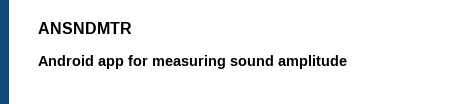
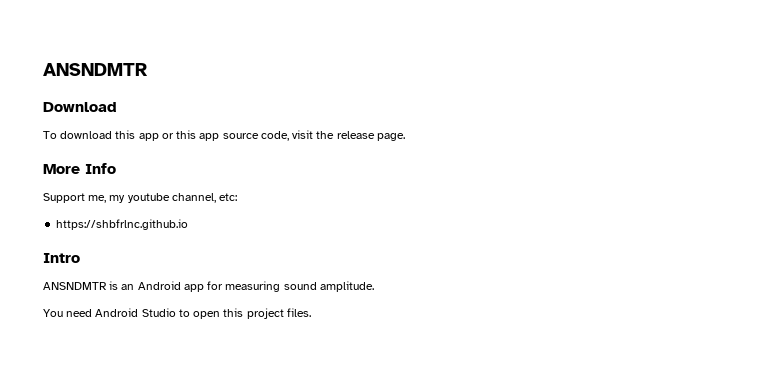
(132, 28) none -> [43,102,117,112] [43,130,405,141] [43,163,116,174] [43,193,238,203] [56,219,189,230] [43,253,80,263] [43,281,135,290] Download // To download this app or this app source code, visit the release page. // More Info // Support me, my youtube channel, etc: // https://shbfrlnc.github.io // Intro // ANSNDMTR is an
[278,55,347,69] amplitude -> [319,281,374,292] [43,308,311,319] amplitude. // You need Android Studio to open this project files.

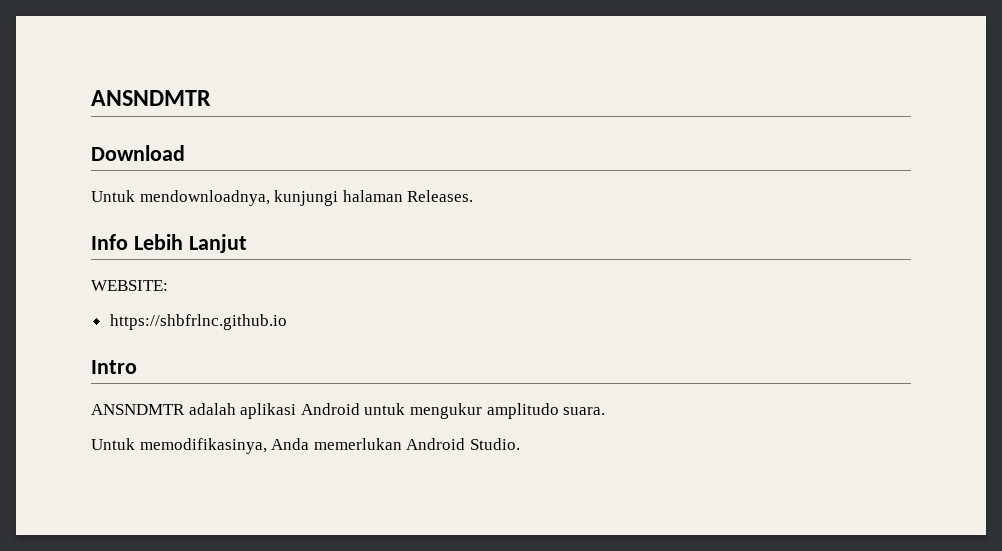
[43,130,405,141] [43,163,116,174] [43,193,238,203] [56,219,189,230] [43,253,80,263] [43,281,374,292] [43,308,311,319] To download this app or this app source code, visit the release page. // More Info // Support me, my youtube channel, etc: // https://shbfrlnc.github.io // Intro // ANSNDMTR is an Android app for measuring sound amplitude. // You need Android Studio to open this project files. -> [91,190,474,206] [91,234,247,253] [91,280,168,291] [109,314,287,330] [91,360,137,374] [91,403,606,419] [91,438,520,454] Untuk mendownloadnya, kunjungi halaman Releases. // Info Lebih Lanjut // WEBSITE: // https://shbfrlnc.github.io // Intro // ANSNDMTR adalah aplikasi Android untuk mengukur amplitudo suara. // Untuk memodifikasinya, Anda memerlukan Android Studio.

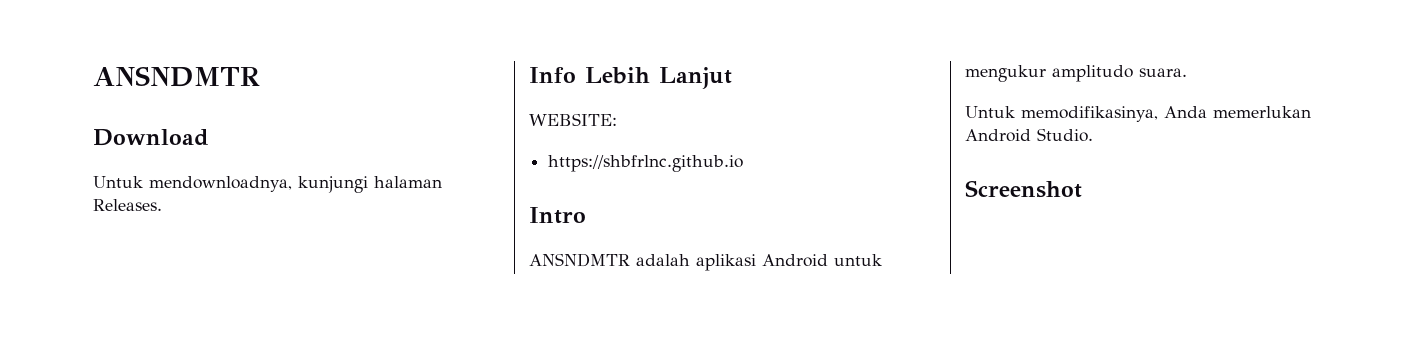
(520, 444) none -> [965,180,1082,198] // Screenshot

